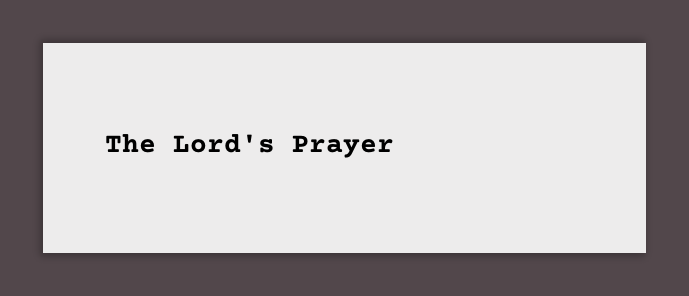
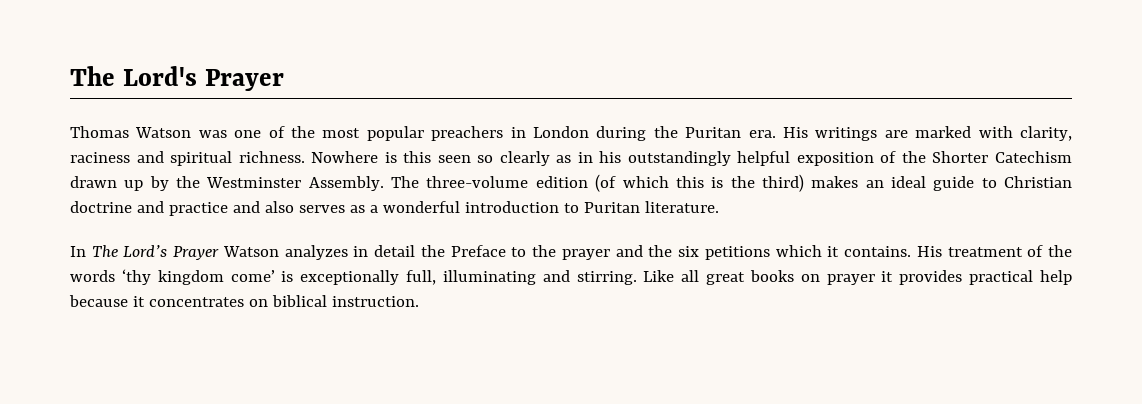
[105,134,394,158] The Lord's Prayer -> [70,66,284,91] [70,126,1072,141] [70,151,1072,166] [70,174,1073,192] [70,201,719,216] [70,245,1073,260] [70,269,1073,285] [69,295,419,307] The Lord's Prayer // Thomas Watson was one of the most popular preachers in London during the Puritan era. His writings are marked with clarity, raciness and spiritual richness. Nowhere is this seen so clearly as in his outstandingly helpful exposition of the Shorter Catechism drawn up by the Westminster Assembly. The three-volume edition (of which this is the third) makes an ideal guide to Christian doctrine and practice and also serves as a wonderful introduction to Puritan literature. // In The Lord’s Prayer Watson analyzes in detail the Preface to the prayer and the six petitions which it contains. His treatment of the words ‘thy kingdom come’ is exceptionally full, illuminating and stirring. Like all great books on prayer it provides practical help because it concentrates on biblical instruction.

